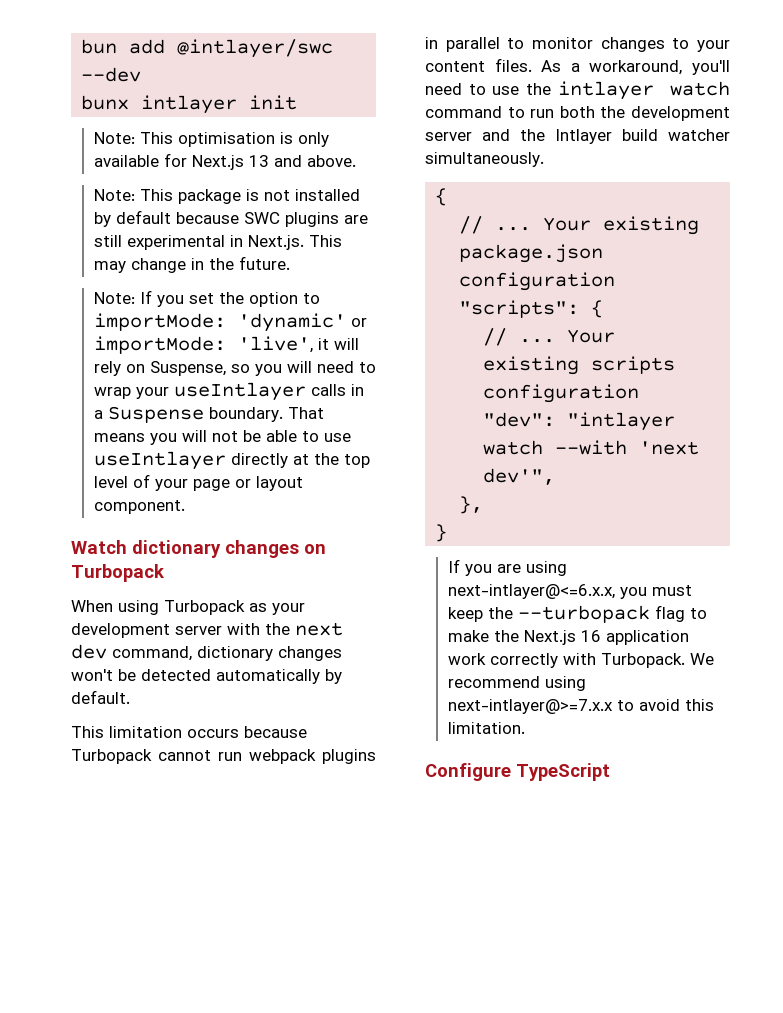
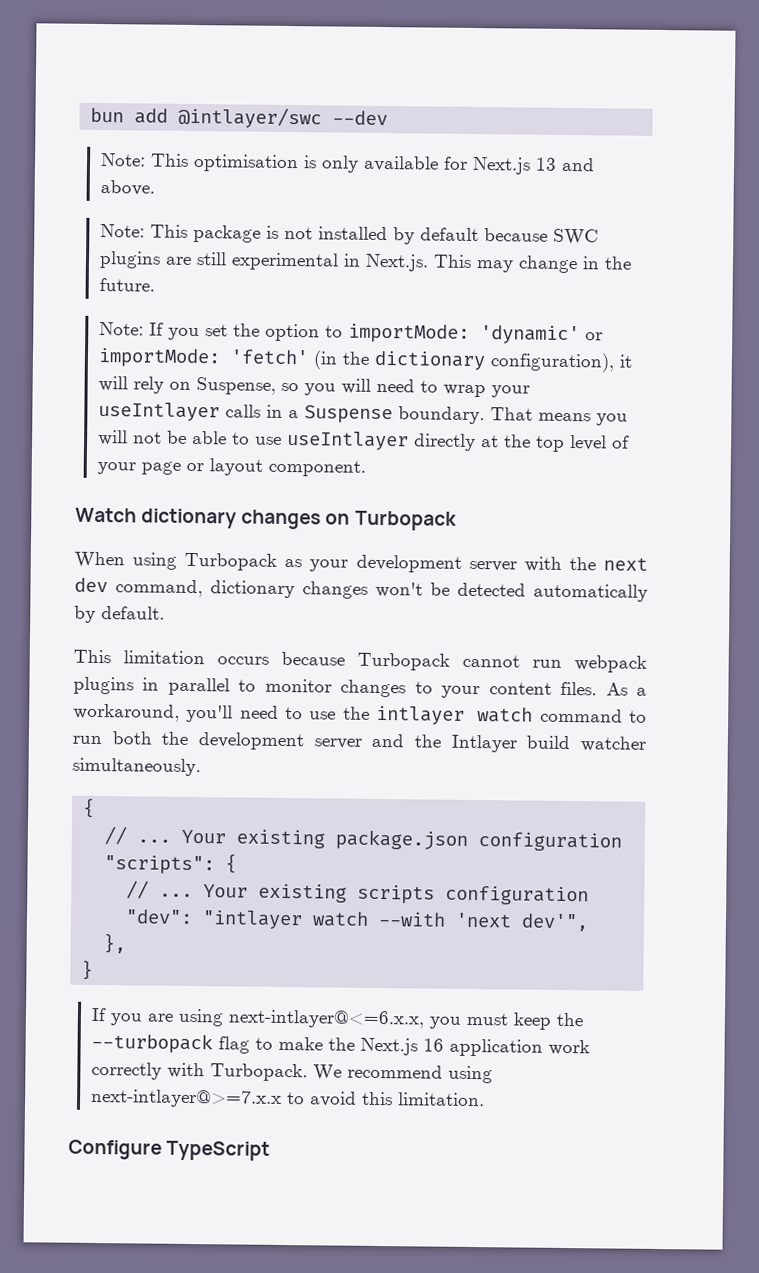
[81,95,298,114] // bunx intlayer init -> (389, 118) none
[237,336,313,353] 'live', -> [229,349,615,373] 'fetch' (in the dictionary configuration),

